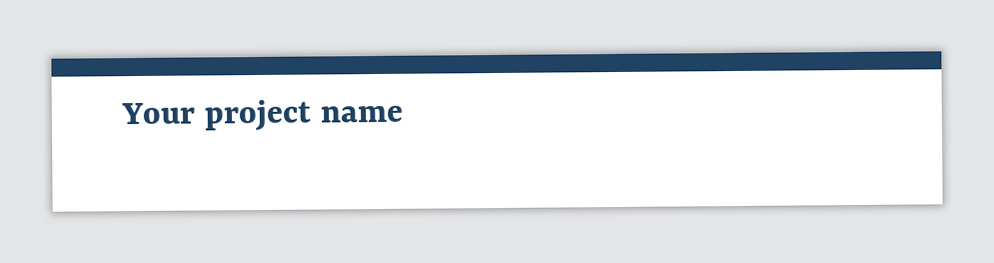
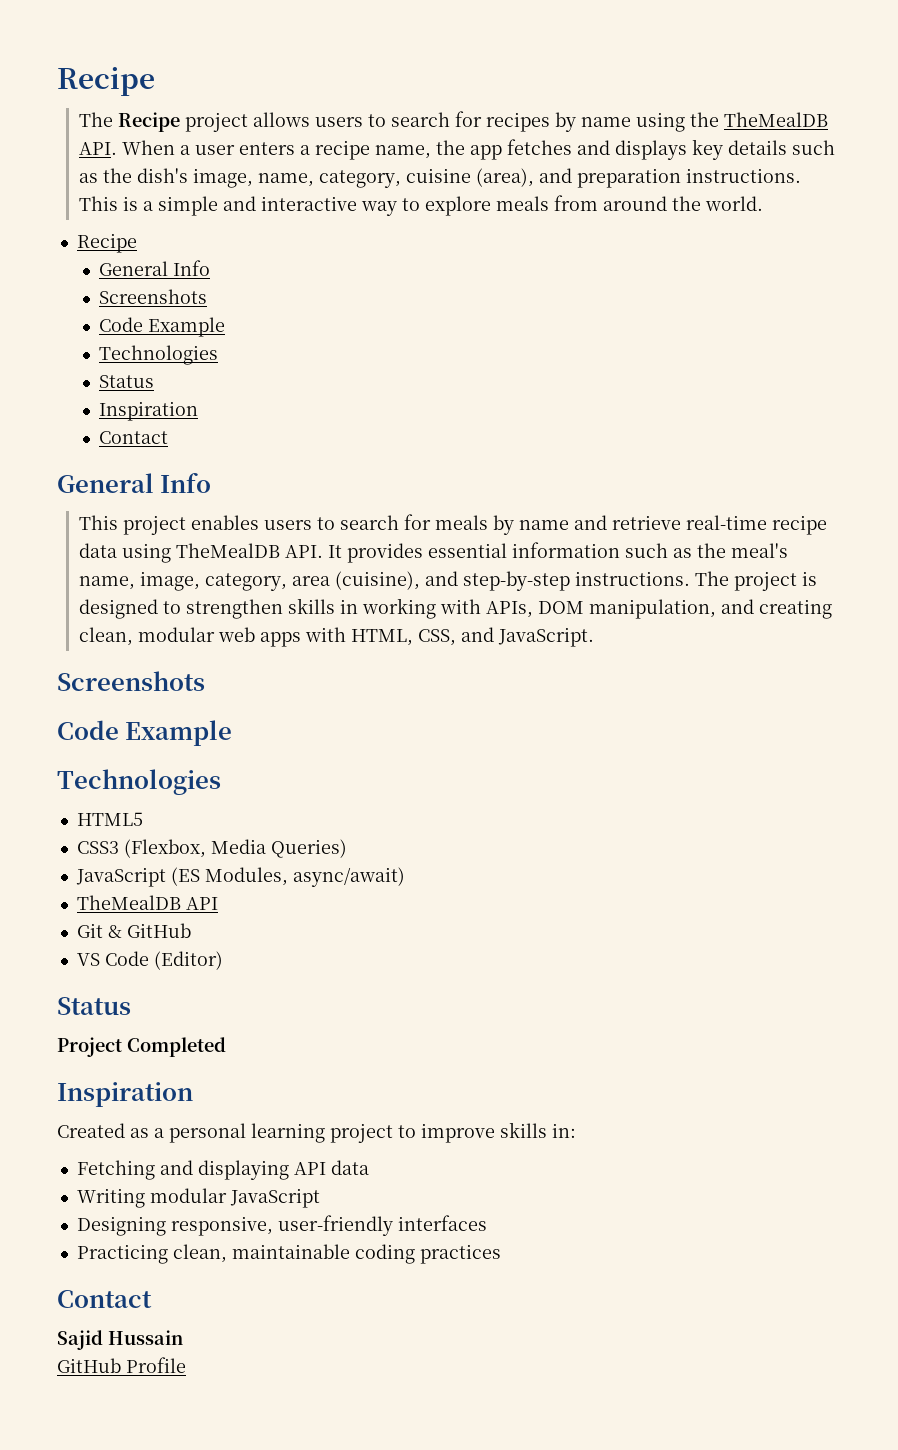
[121,99,403,132] Your project name -> [57,67,155,96] [79,111,829,132] [79,139,836,160] [79,168,802,188] [79,195,764,216] [76,233,137,253] [98,260,210,276] [98,289,207,304] [98,317,225,337] [98,345,218,365] [98,375,154,388] [98,401,198,421] [98,431,168,444] [57,472,212,493] [79,514,828,535] [79,542,789,563] [79,571,818,591] [79,598,833,619] [79,627,595,647] [57,671,205,691] [57,720,233,746] [57,769,221,795] [76,812,143,826] [76,839,347,858] [75,867,405,887] [76,895,218,910] [76,923,191,938] [76,951,223,970] [57,997,131,1015] [57,1037,226,1057] [57,1082,193,1107] [57,1122,576,1143] [76,1160,369,1180] [76,1188,320,1208] [76,1215,487,1236] [76,1244,501,1264] [57,1290,152,1308] [57,1330,183,1350] [57,1357,186,1373] Recipe // The Recipe project allows users to search for recipes by name using the TheMealDB API. When a user enters a recipe name, the app fetches and displays key details such as the dish's image, name, category, cuisine (area), and preparation instructions. This is a simple and interactive way to explore meals from around the world. // Recipe // General Info // Screenshots // Code Example // Technologies // Status // Inspiration // Contact // General Info // This project enables users to search for meals by name and retrieve real-time recipe data using TheMealDB API. It provides essential information such as the meal's name, image, category, area (cuisine), and step-by-step instructions. The project is designed to strengthen skills in working with APIs, DOM manipulation, and creating clean, modular web apps with HTML, CSS, and JavaScript. // Screenshots // Code Example // Technologies // HTML5 // CSS3 (Flexbox, Media Queries) // JavaScript (ES Modules, async/await) // TheMealDB API // Git & GitHub // VS Code (Editor) // Status // Project Completed // Inspiration // Created as a personal learning project to improve skills in: // Fetching and displaying API data // Writing modular JavaScript // Designing responsive, user-friendly interfaces // Practicing clean, maintainable coding practices // Contact // Sajid Hussain // GitHub Profile

